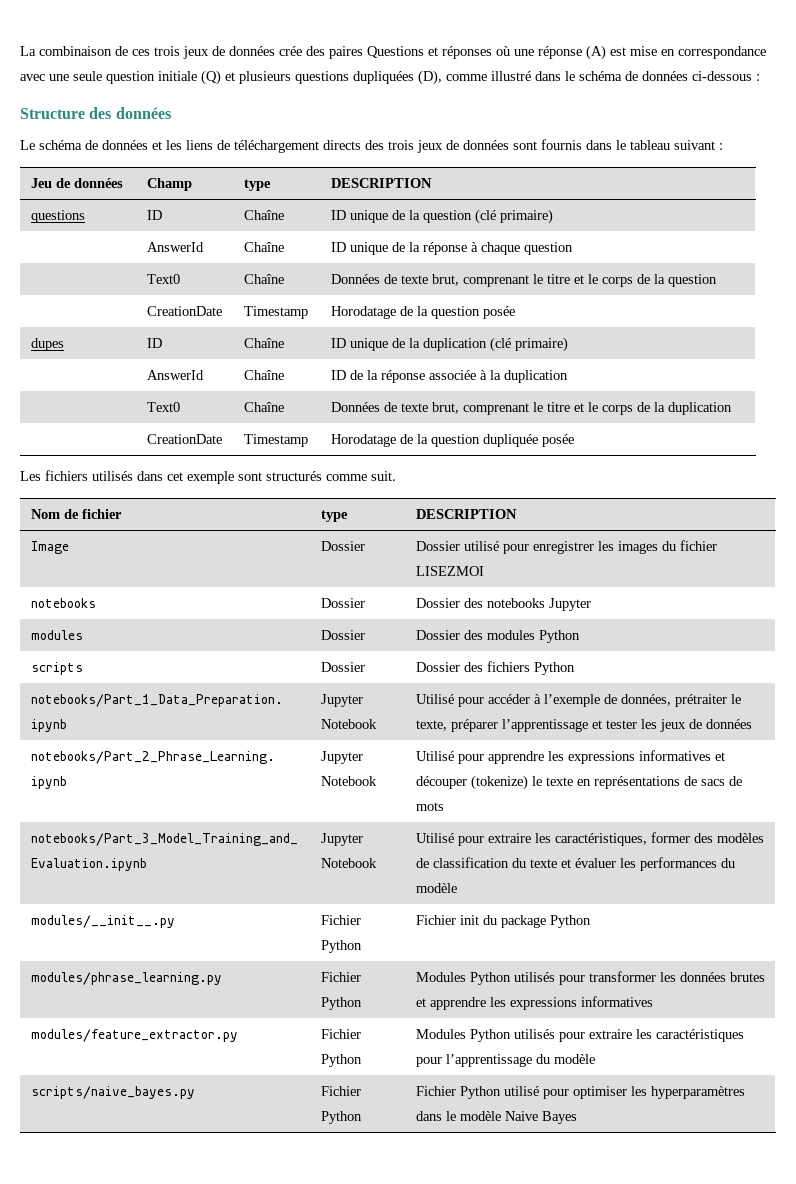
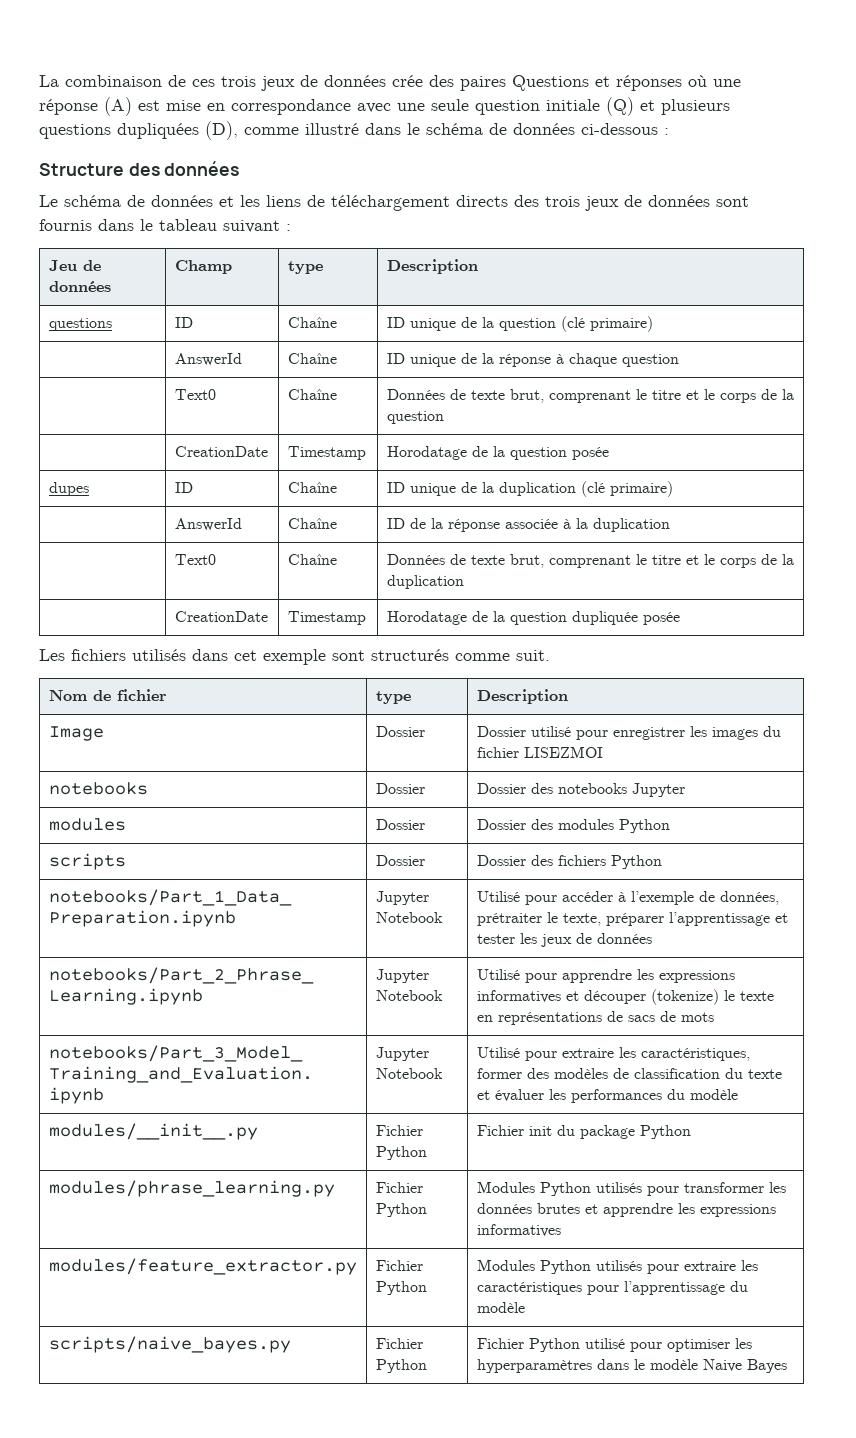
[330,178,432,188] DESCRIPTION -> [386,259,478,274] Description
[415,509,517,519] DESCRIPTION -> [476,689,568,704] Description

